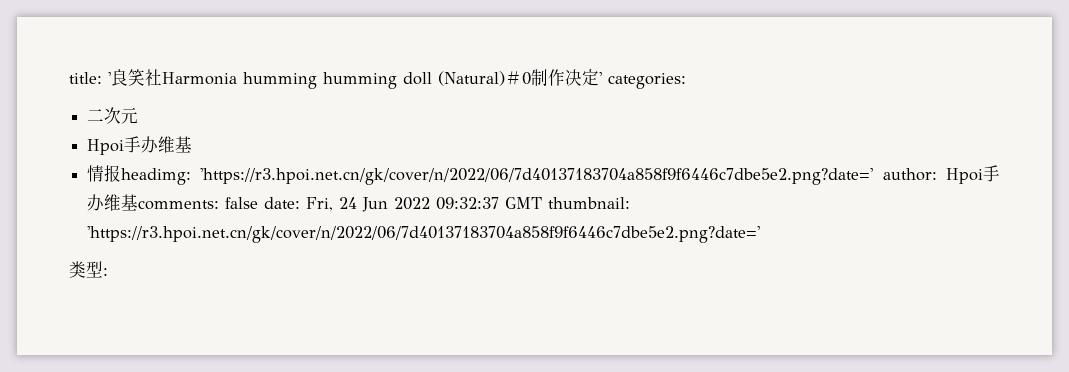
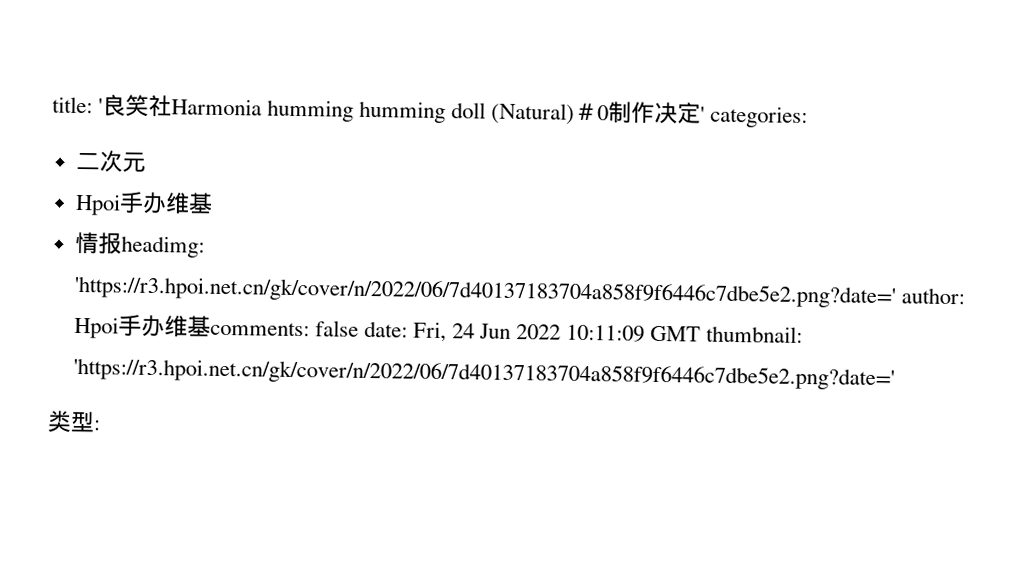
[436,197,500,210] 09:32:37 -> [566,324,646,342] 10:11:09

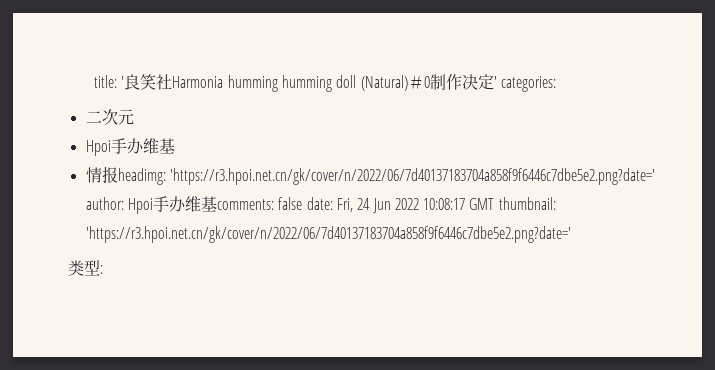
[566,324,646,342] 10:11:09 -> [423,198,466,210] 10:08:17

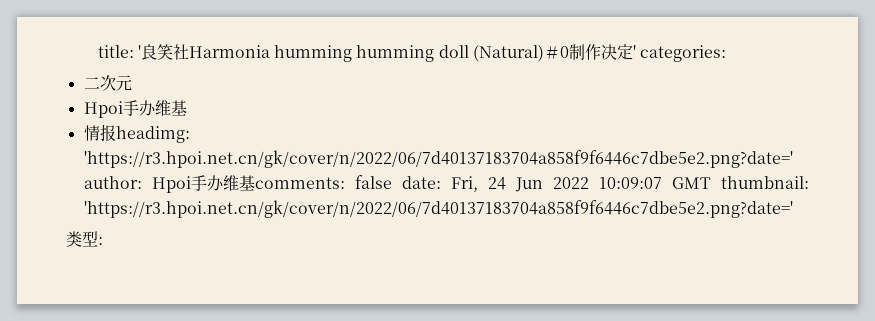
[423,198,466,210] 10:08:17 -> [598,177,662,189] 10:09:07

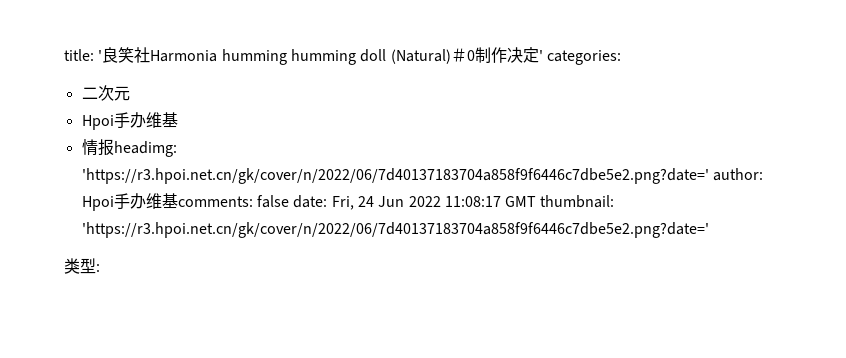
[598,177,662,189] 10:09:07 -> [444,196,501,207] 11:08:17

